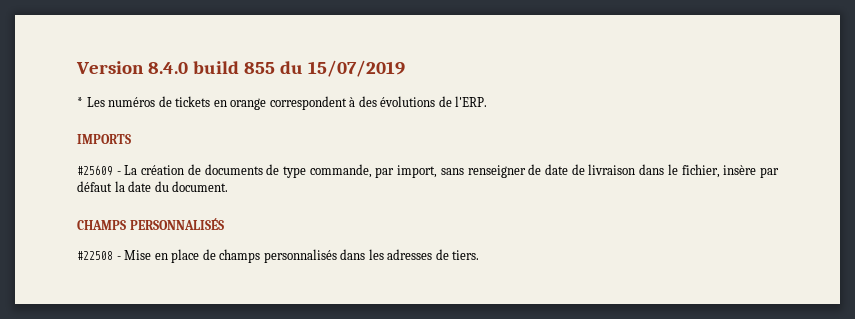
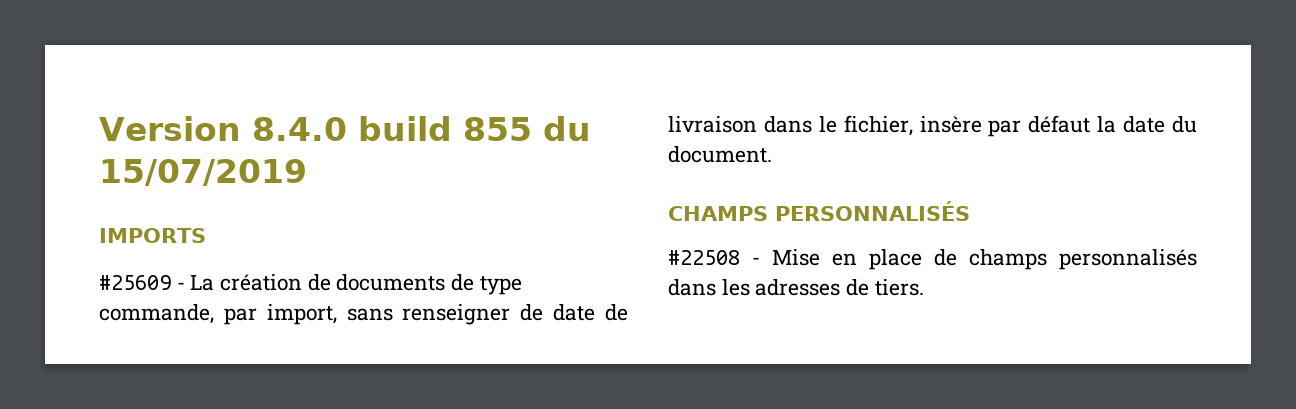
[77,96,488,110] // * Les numéros de tickets en orange correspondent à des évolutions de l'ERP. -> (307, 172) none

